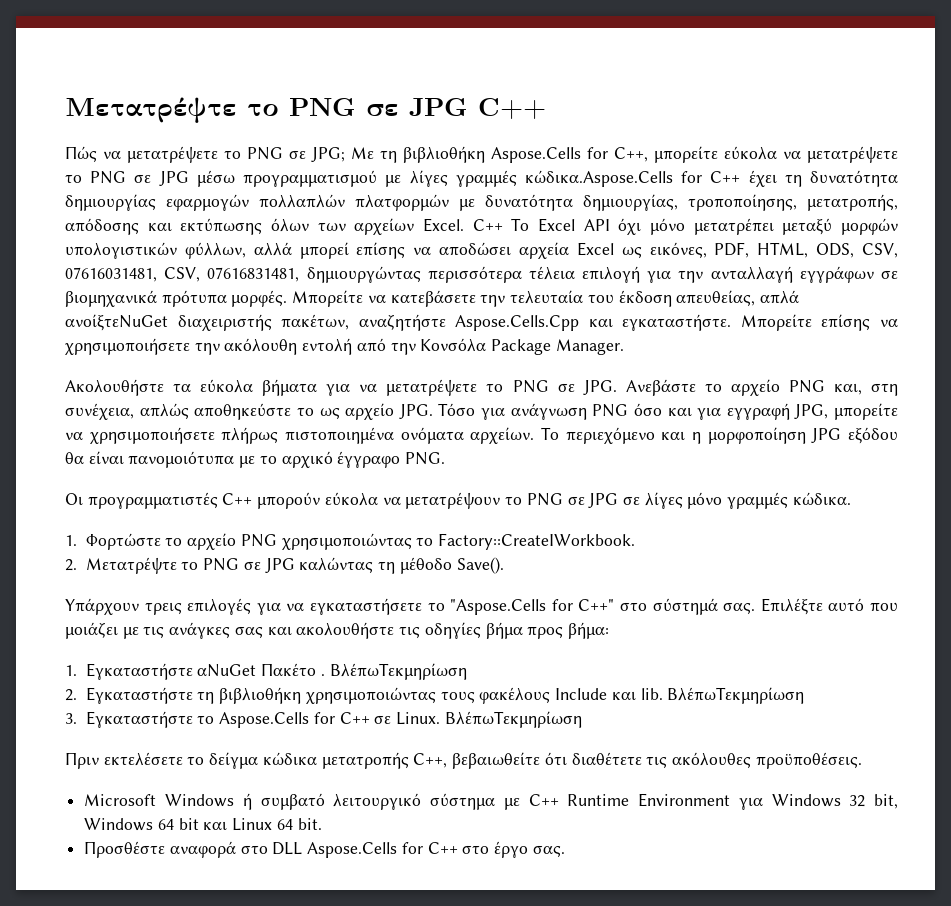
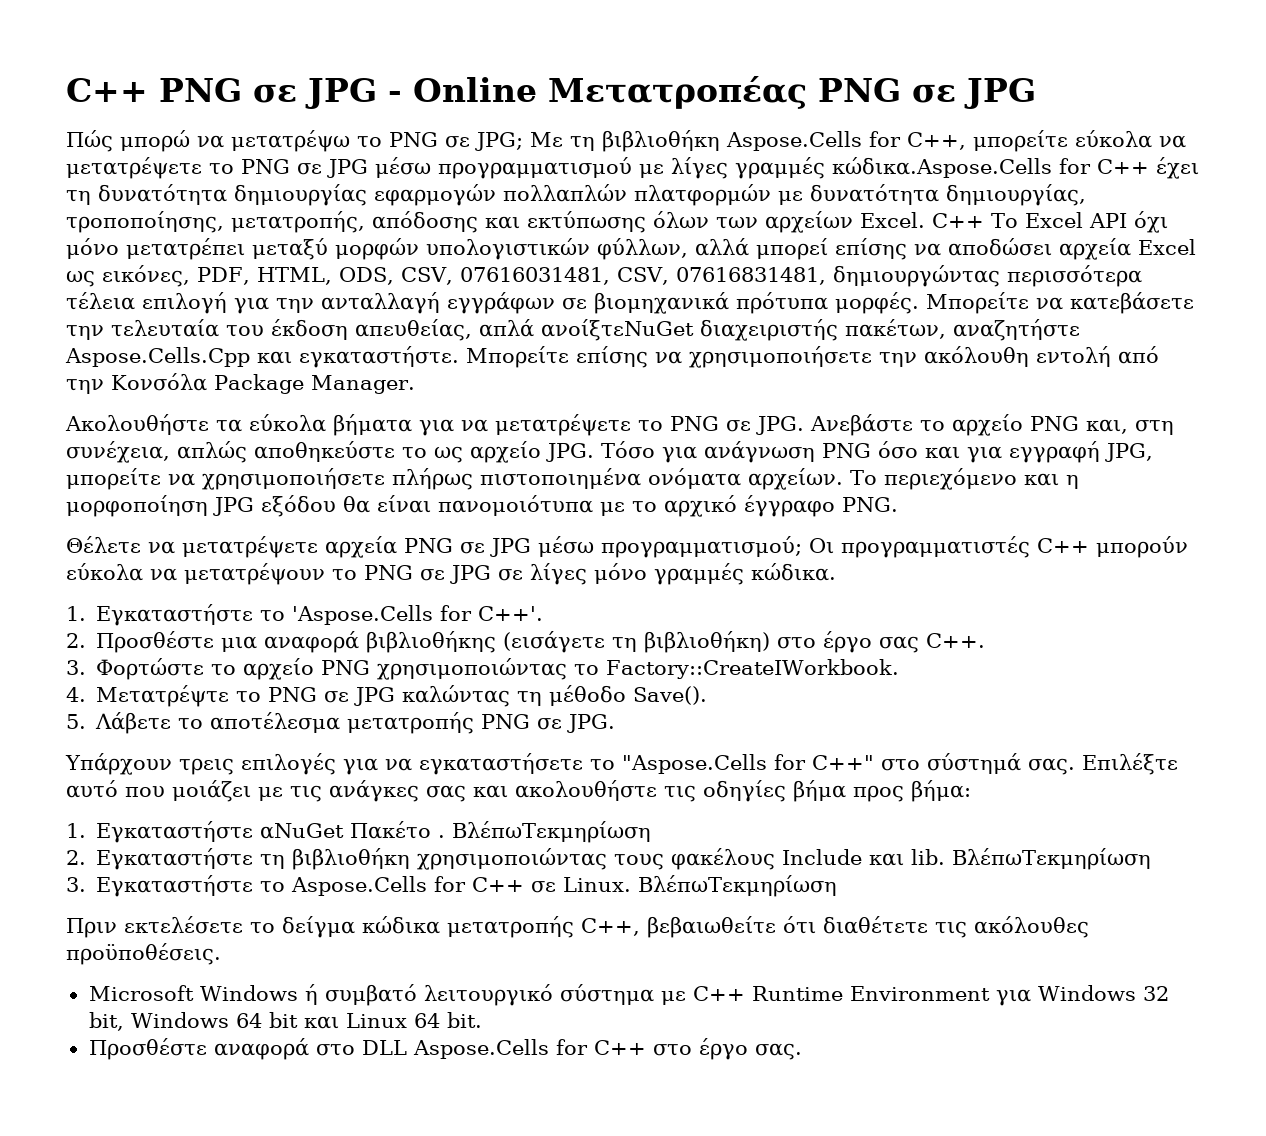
[65,97,546,123] [65,146,218,163] Μετατρέψτε το PNG σε JPG C++ // Πώς να μετατρέψετε -> [66,76,1036,109] [66,130,350,152] C++ PNG σε JPG - Online Μετατροπέας PNG σε JPG // Πώς μπορώ να μετατρέψω
(446, 458) none -> [66,536,802,558] Θέλετε να μετατρέψετε αρχεία PNG σε JPG μέσω προγραμματισμού;
(77, 540) none -> [96,604,544,626] [66,631,986,653] [66,660,86,675] Εγκαταστήστε το 'Aspose.Cells for C++'. // 2. Προσθέστε μια αναφορά βιβλιοθήκης (εισάγετε τη βιβλιοθήκη) στο έργο σας C++. // 3.
[65,559,77,571] 2. -> [66,687,86,702] 4.
(504, 565) none -> [66,712,616,734] // 5. Λάβετε το αποτέλεσμα μετατροπής PNG σε JPG.

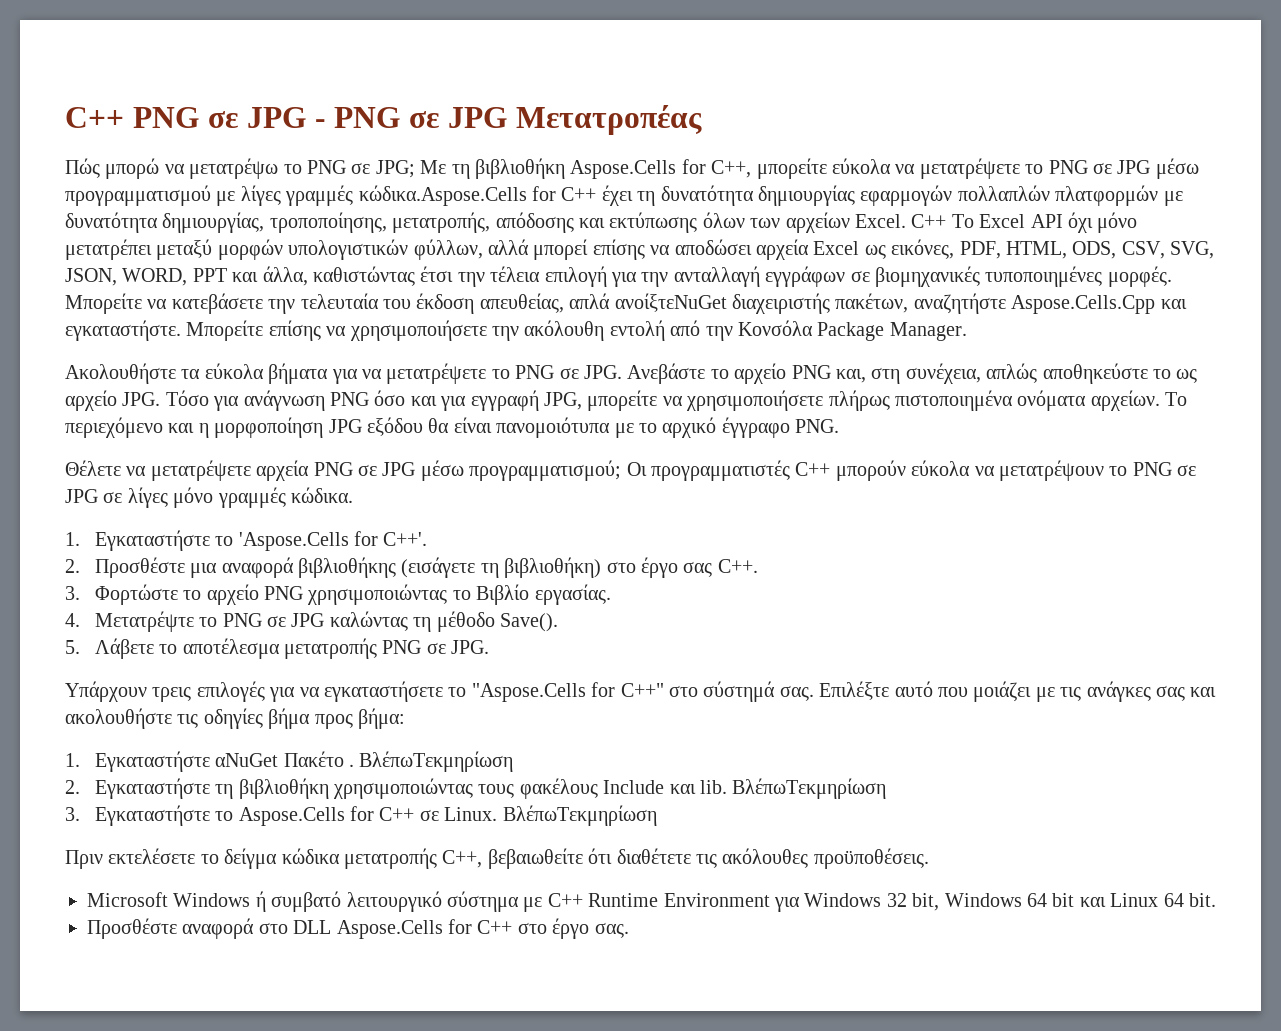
[413,76,1036,109] Online Μετατροπέας PNG σε JPG -> [333,105,703,135] PNG σε JPG Μετατροπέας
[459,265,1142,287] 07616031481, CSV, 07616831481, δημιουργώντας περισσότερα -> [1170,241,1215,259] [65,266,485,287] SVG, JSON, WORD, PPT και άλλα, καθιστώντας έτσι την
[594,292,828,314] βιομηχανικά πρότυπα -> [874,266,1103,287] βιομηχανικές τυποποιημένες
[606,659,900,679] Factory::CreateIWorkbook. -> [476,584,611,605] Βιβλίο εργασίας.

